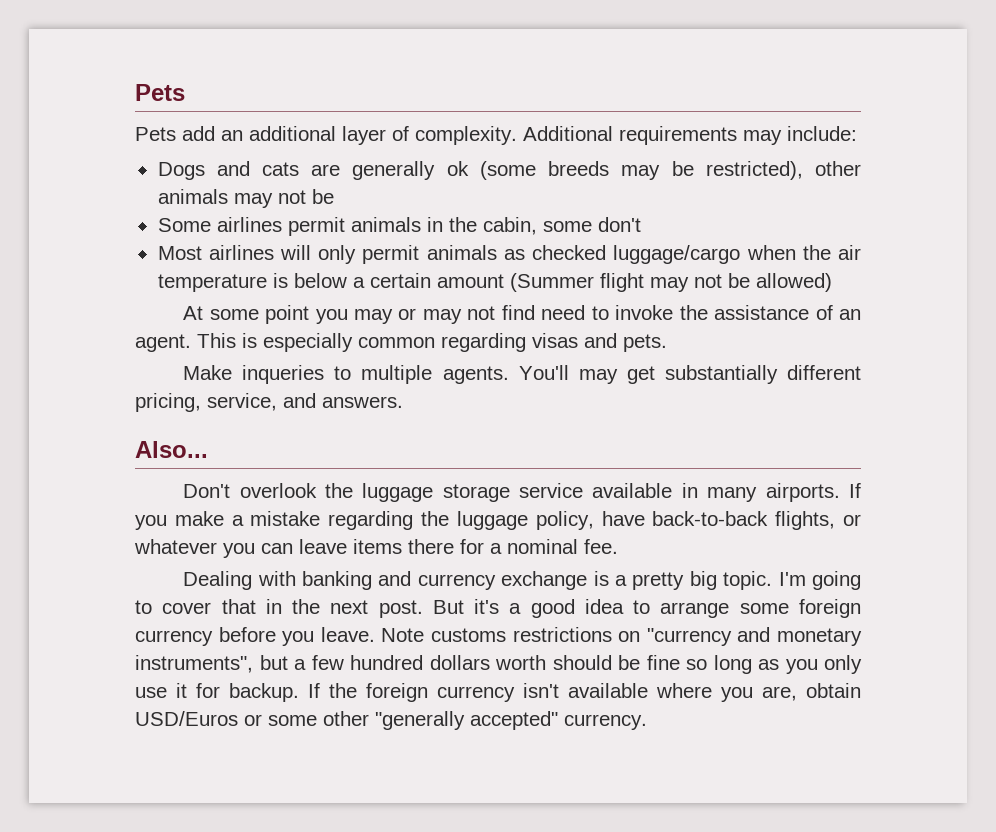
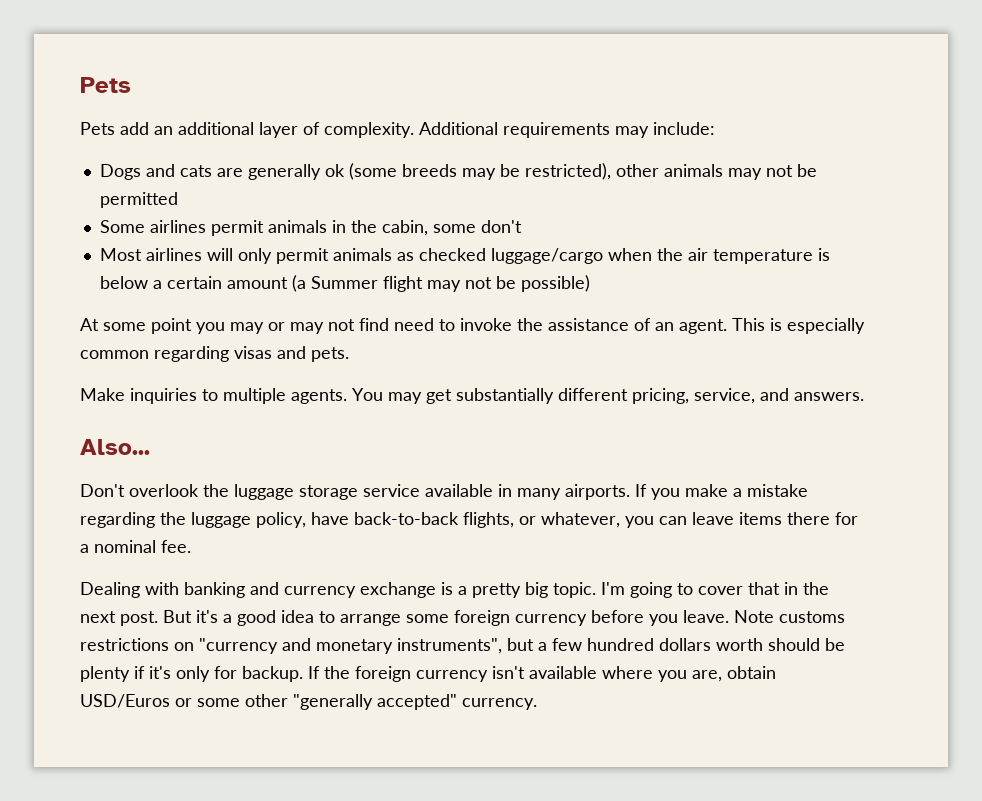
(334, 196) none -> [99,192,178,208] permitted
[509,273,594,292] (Summer -> [291,275,378,292] (a Summer
[755,273,832,292] allowed) -> [520,275,590,292] possible)
[242,365,325,384] inqueries -> [130,388,197,404] inquiries
[518,365,569,380] You'll -> [352,388,383,401] You
[134,539,217,554] whatever -> [541,512,620,528] whatever,
[646,655,862,674] [135,683,187,698] fine so long as you only use it -> [80,666,210,682] plenty if it's only

